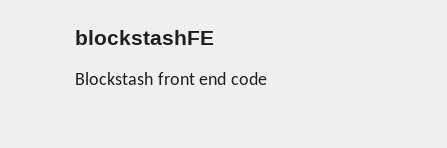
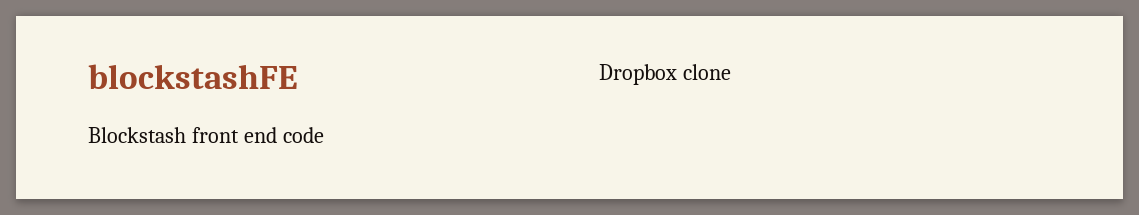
(268, 78) none -> [599,64,731,85] // Dropbox clone

